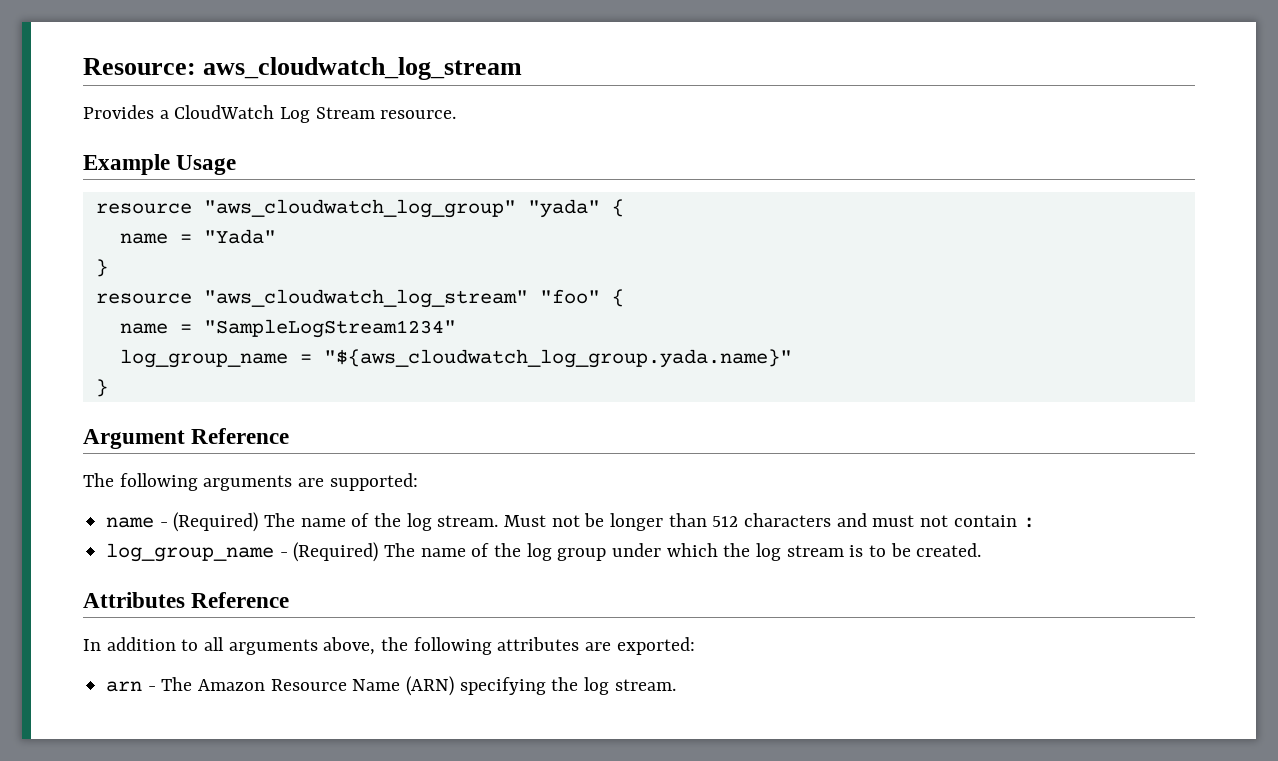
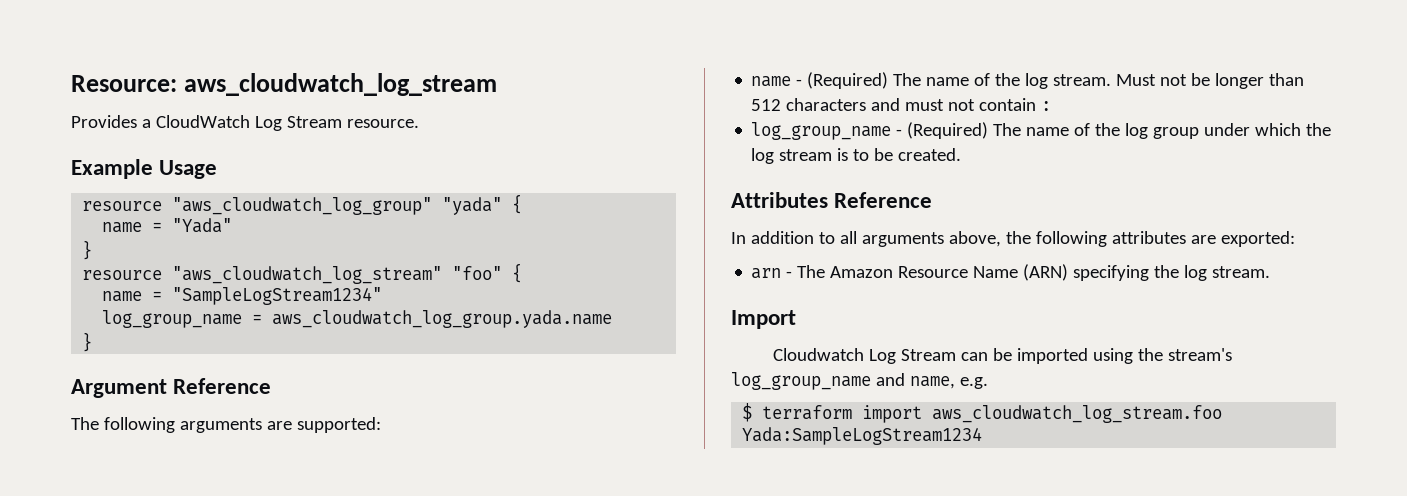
[323,349,792,368] "${aws_cloudwatch_log_group.yada.name}" -> [272,310,613,328] aws_cloudwatch_log_group.yada.name
(676, 685) none -> [731,310,796,329] [772,348,1232,364] [731,372,988,390] [742,403,1223,423] [742,427,983,445] // Import // Cloudwatch Log Stream can be imported using the stream's log_group_name and name, e.g. // $ terraform import aws_cloudwatch_log_stream.foo Yada:SampleLogStream1234

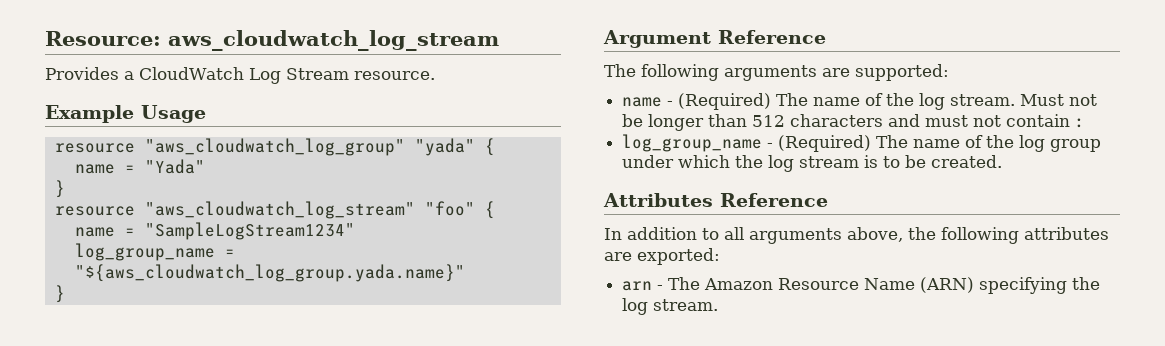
[272,310,613,328] aws_cloudwatch_log_group.yada.name -> [74,264,465,282] "${aws_cloudwatch_log_group.yada.name}"
[731,310,796,329] [772,348,1232,364] [731,372,988,390] [742,403,1223,423] [742,427,983,445] // Import // Cloudwatch Log Stream can be imported using the stream's log_group_name and name, e.g. // $ terraform import aws_cloudwatch_log_stream.foo Yada:SampleLogStream1234 -> (719, 305) none

